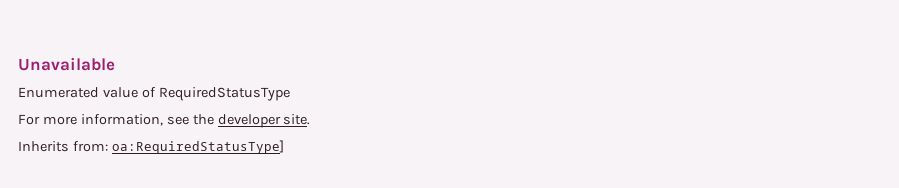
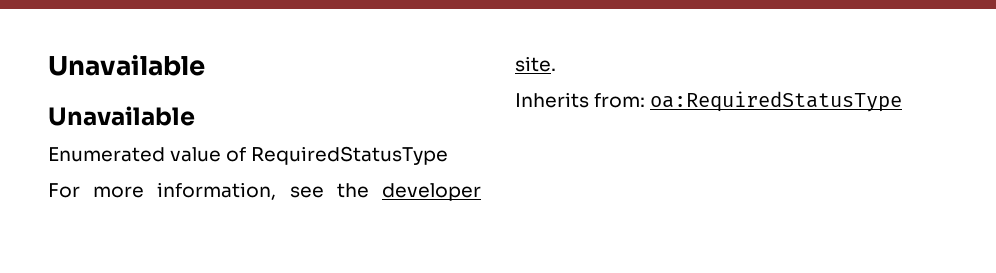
[18,57,115,71] Unavailable -> [48,55,205,76] [48,106,195,126] Unavailable // Unavailable
[111,140,284,154] oa:RequiredStatusType] -> [650,91,903,112] oa:RequiredStatusType

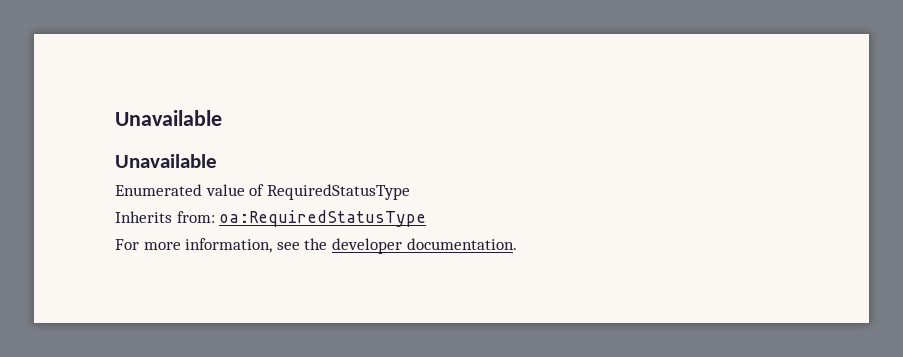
(449, 155) none -> [115,210,427,227] // Inherits from: oa:RequiredStatusType
[515,56,556,72] [515,91,903,112] site. // Inherits from: oa:RequiredStatusType -> [406,238,517,250] documentation.

